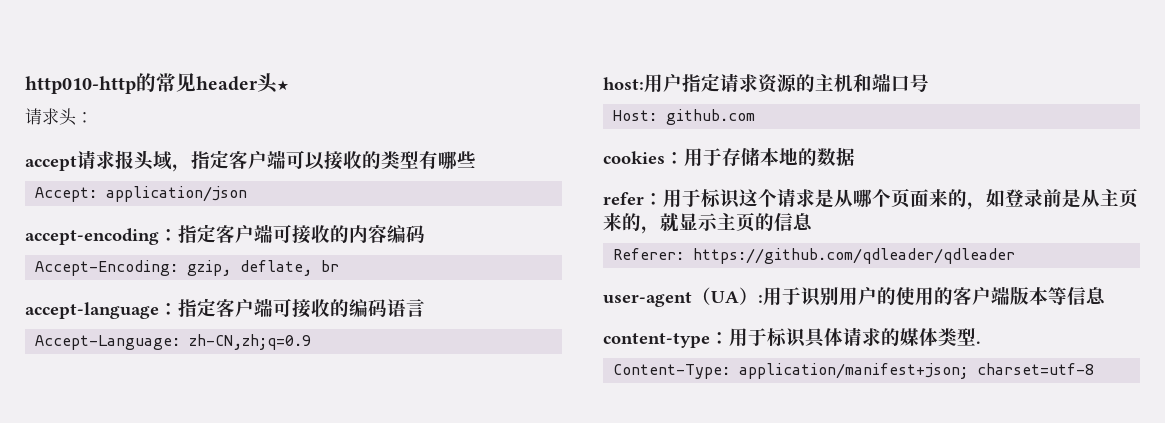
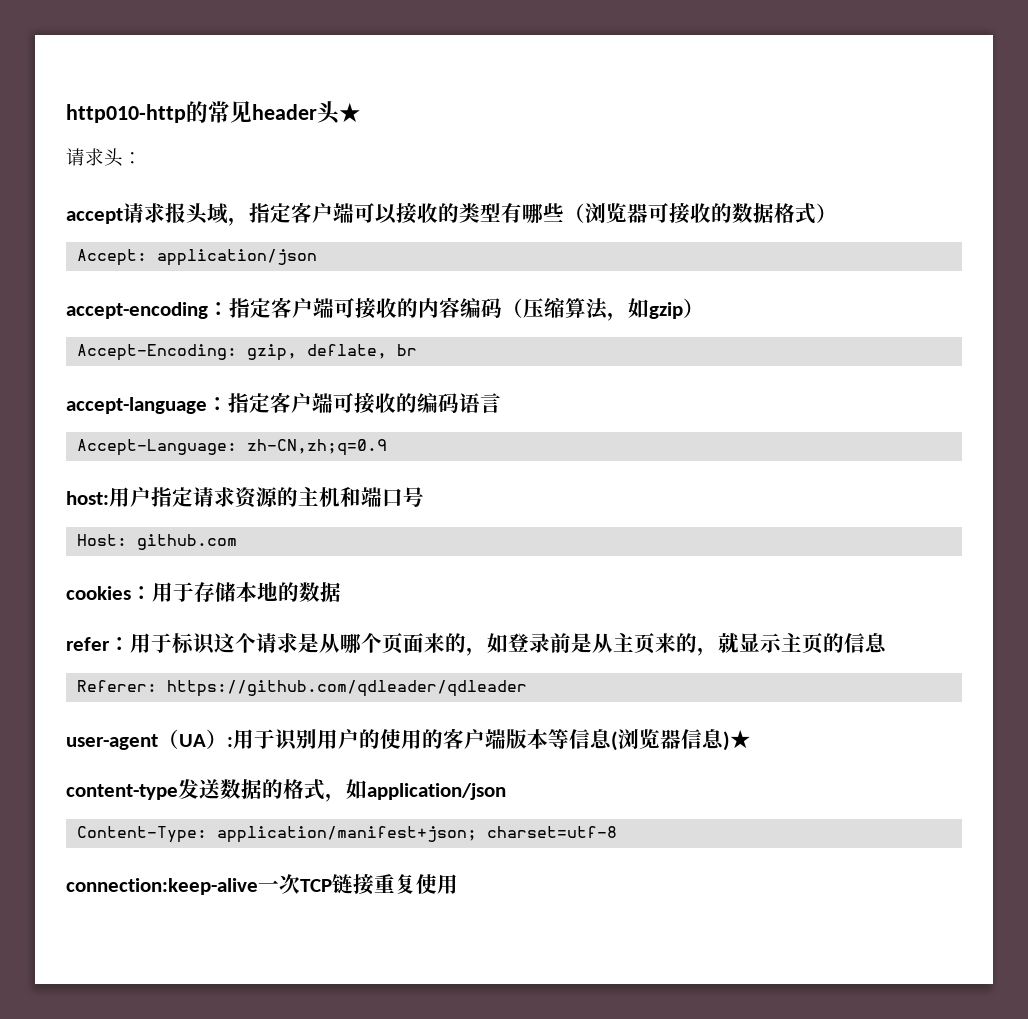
(476, 159) none -> [564,203,837,224] （浏览器可接收的数据格式）
(425, 234) none -> [502,298,704,321] （压缩算法，如gzip）
[603,327,981,348] [613,363,1095,379] // content-type：用于标识具体请求的媒体类型. // Content-Type: application/manifest+json; charset=utf-8 -> [611,729,751,751] [66,779,506,802] [77,826,618,843] [66,874,458,895] (浏览器信息)★ // content-type发送数据的格式，如application/json // Content-Type: application/manifest+json; charset=utf-8 // connection:keep-alive一次TCP链接重复使用

